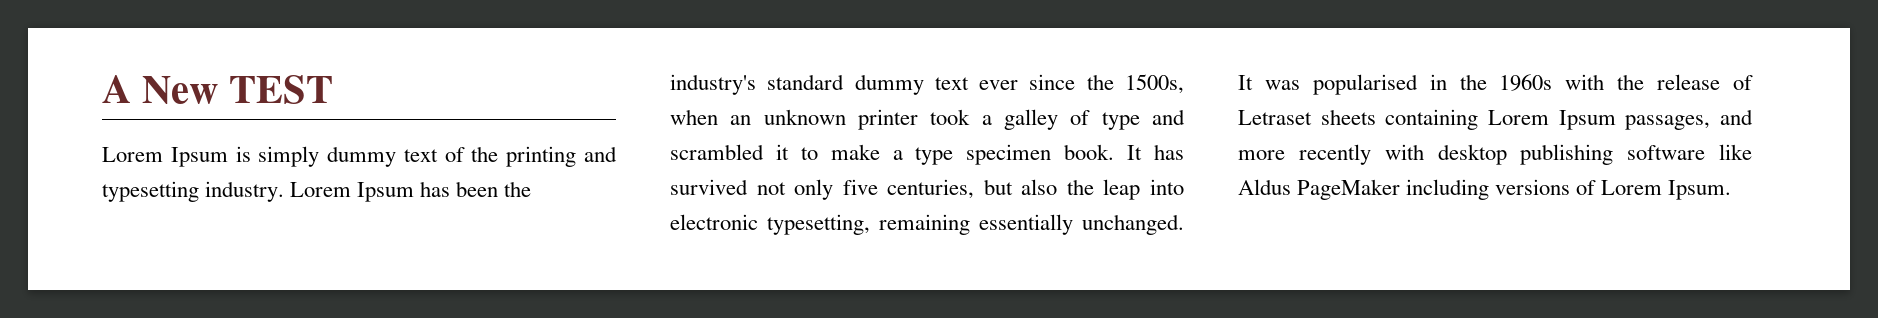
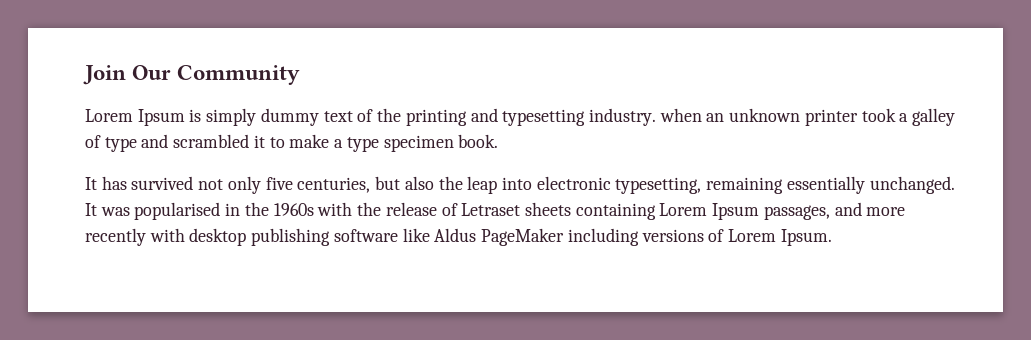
[102,75,333,104] A New TEST -> [83,65,301,85] Join Our Community
[290,181,532,202] [670,74,1184,95] Lorem Ipsum has been the industry's standard dummy text ever since the 1500s, -> (656, 117) none
(1115, 152) none -> (499, 141) //

